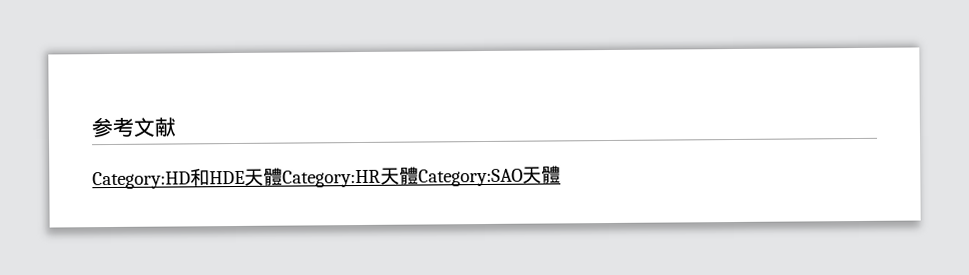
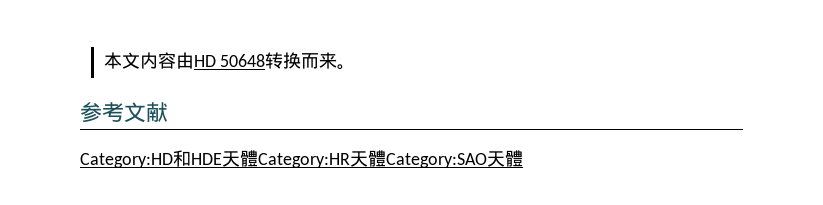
(91, 127) none -> [103,52,356,70] 本文内容由HD 50648转换而来。 //

